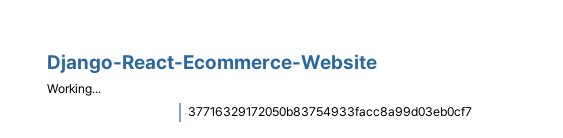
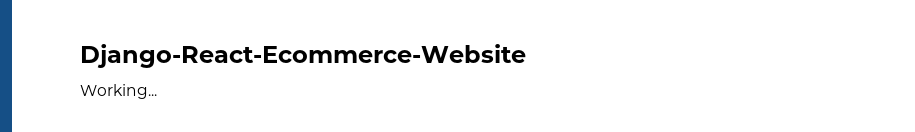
[187,106,472,117] // 37716329172050b83754933facc8a99d03eb0cf7 -> (157, 91) none

